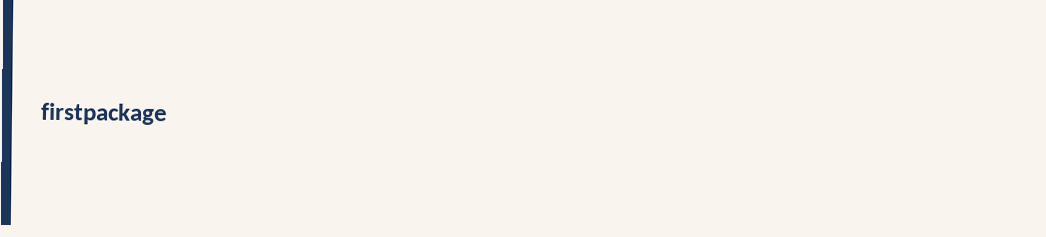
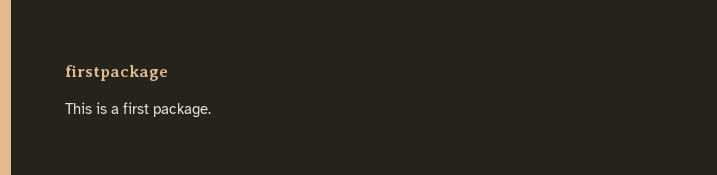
(168, 114) none -> [65,102,211,118] // This is a first package.

